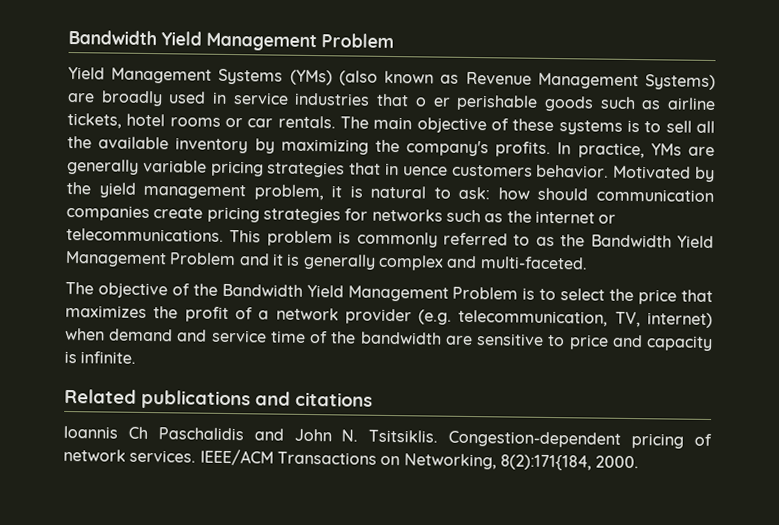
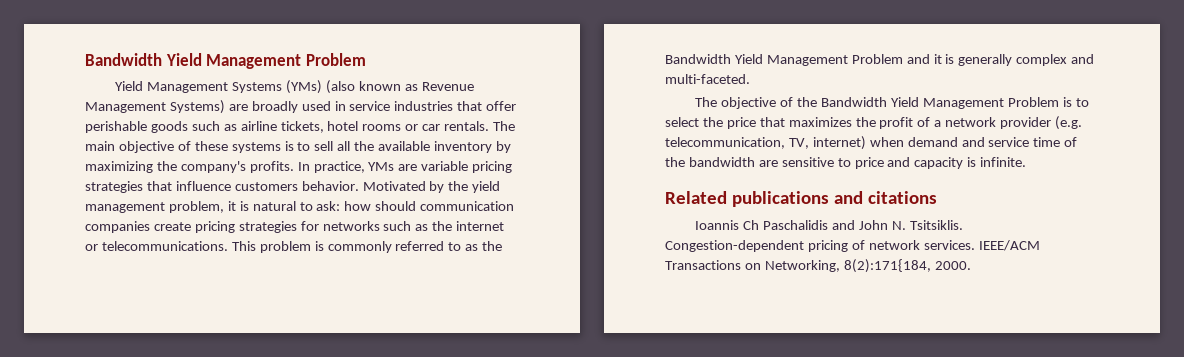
[414,97,451,107] o er -> [486,101,517,111] offer
[67,158,139,175] generally -> (418, 167) none
[385,162,448,176] in uence -> [175,181,231,191] influence

